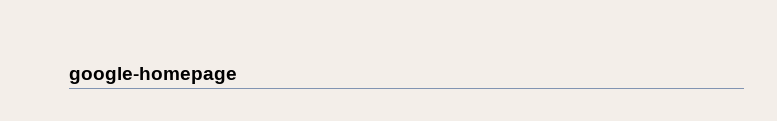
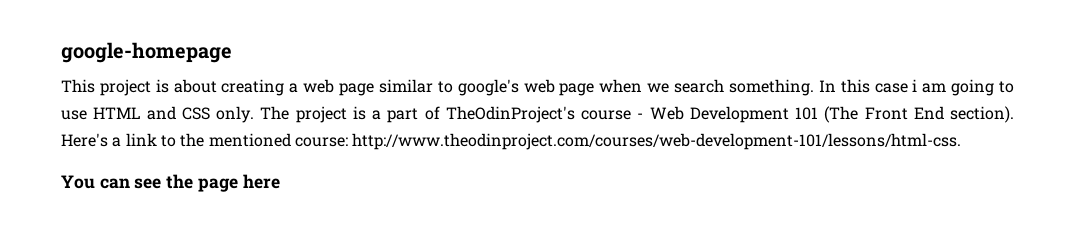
(237, 75) none -> [61,79,1014,96] [61,106,1014,123] [61,133,962,150] [61,174,280,192] // This project is about creating a web page similar to google's web page when we search something. In this case i am going to use HTML and CSS only. The project is a part of TheOdinProject's course - Web Development 101 (The Front End section). Here's a link to the mentioned course: http://www.theodinproject.com/courses/web-development-101/lessons/html-css. // You can see the page here

